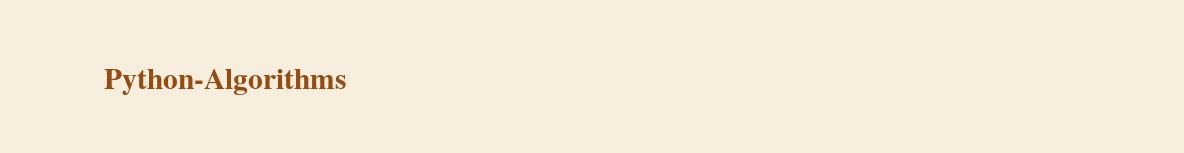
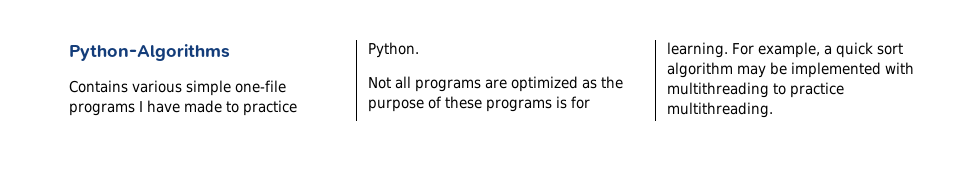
(346, 82) none -> [69,80,286,96] [69,100,297,116] [368,42,419,58] [368,76,623,92] [368,96,590,112] [667,42,903,58] [667,62,914,78] [667,82,844,98] [667,102,773,118] // Contains various simple one-file programs I have made to practice Python. // Not all programs are optimized as the purpose of these programs is for learning. For example, a quick sort algorithm may be implemented with multithreading to practice multithreading.

